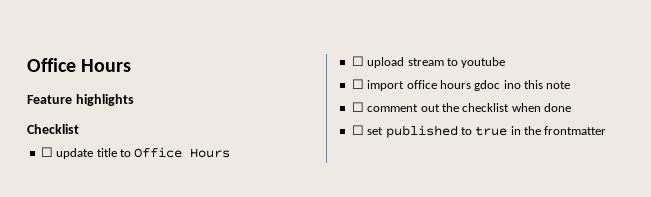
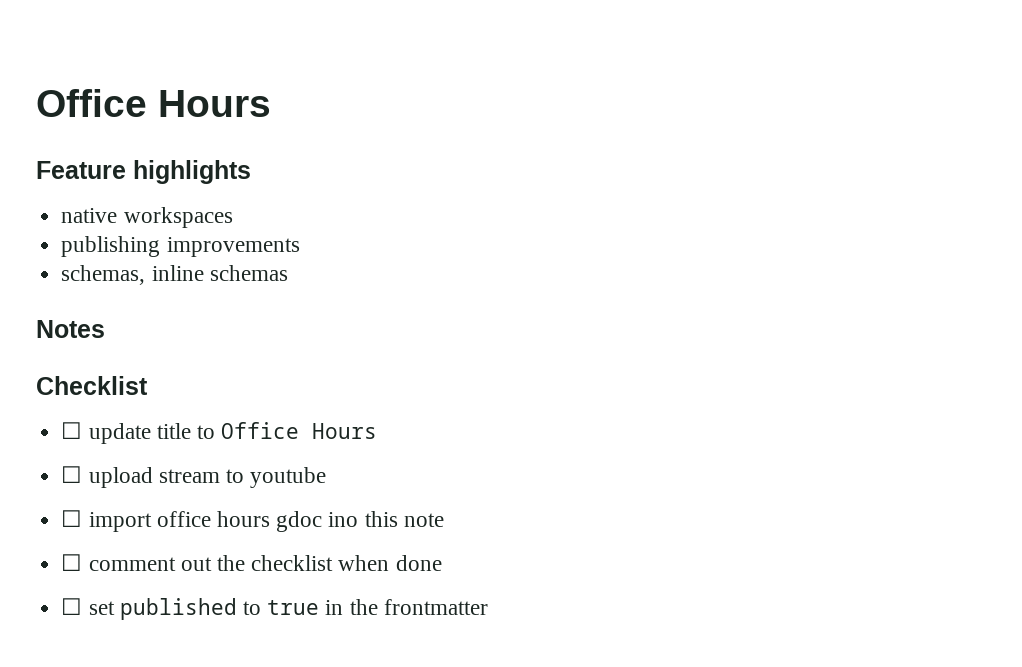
(134, 100) none -> [61,207,233,228] [61,236,300,257] [61,265,288,285] [36,320,105,338] // native workspaces // publishing improvements // schemas, inline schemas // Notes

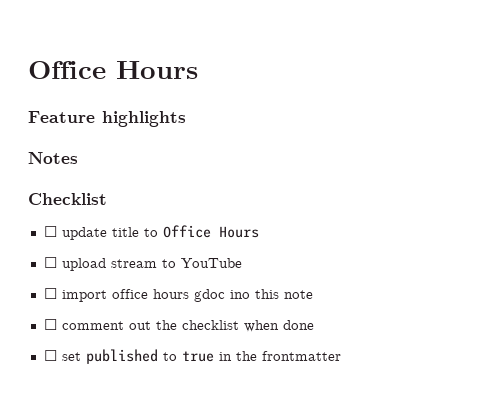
[61,207,233,228] [61,236,300,257] [61,265,288,285] // native workspaces // publishing improvements // schemas, inline schemas -> (186, 119) none
[250,467,327,488] youtube -> [180,258,242,268] YouTube

